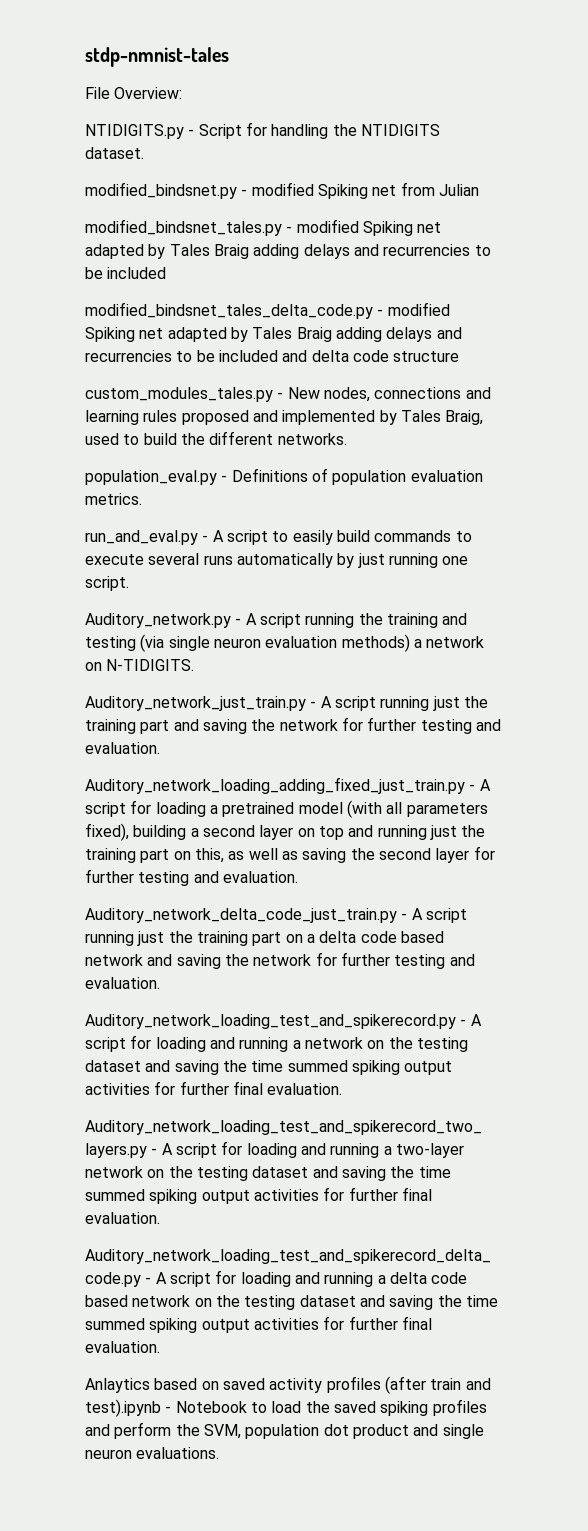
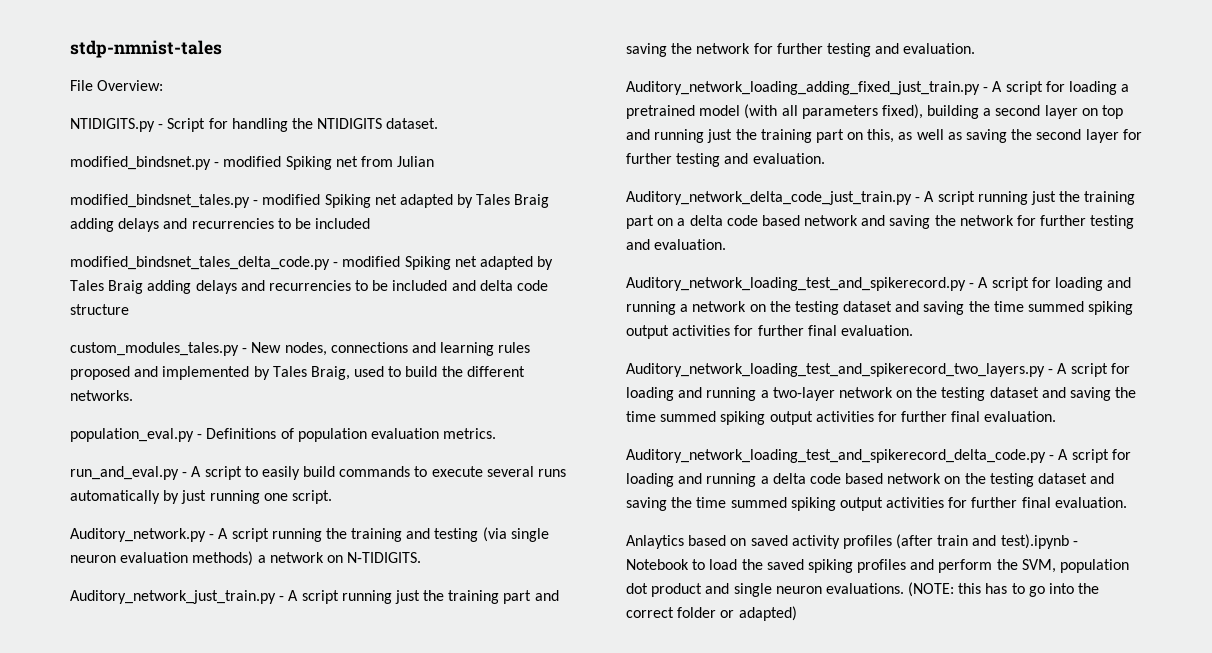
(220, 1453) none -> [908,582,1100,597] [626,606,797,621] (NOTE: this has to go into the correct folder or adapted)

